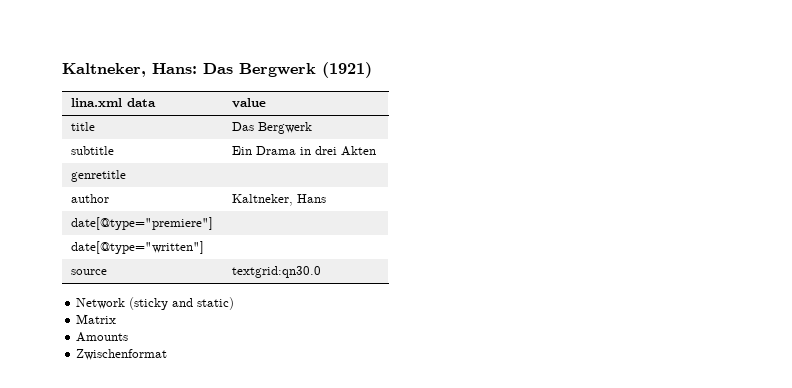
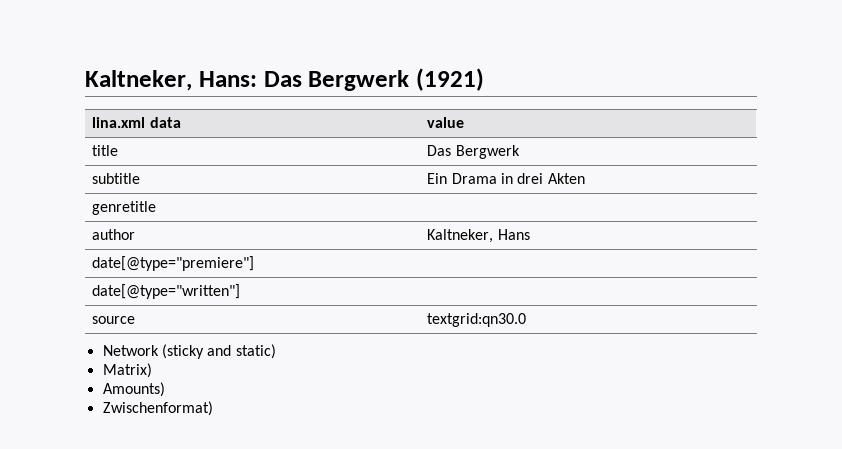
[76,314,117,324] [76,332,129,342] [76,349,168,360] Matrix // Amounts // Zwischenformat -> [102,363,152,378] [102,382,165,397] [102,401,213,416] Matrix) // Amounts) // Zwischenformat)

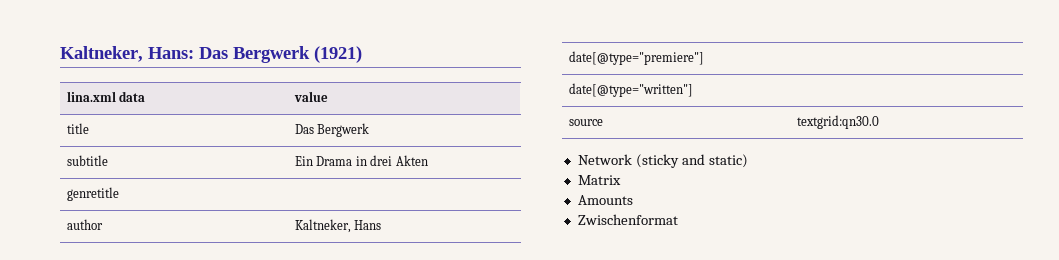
[102,363,152,378] [102,382,165,397] [102,401,213,416] Matrix) // Amounts) // Zwischenformat) -> [577,175,621,185] [577,195,633,205] [577,214,678,225] Matrix // Amounts // Zwischenformat

